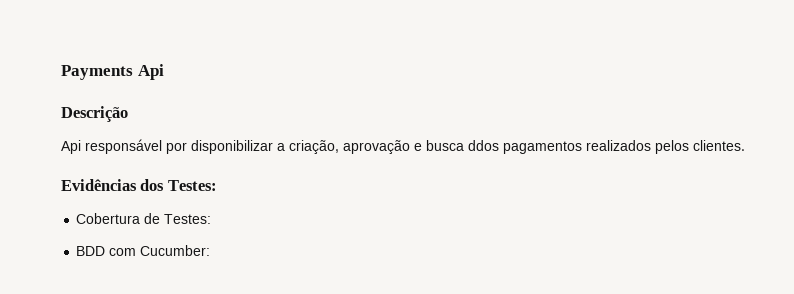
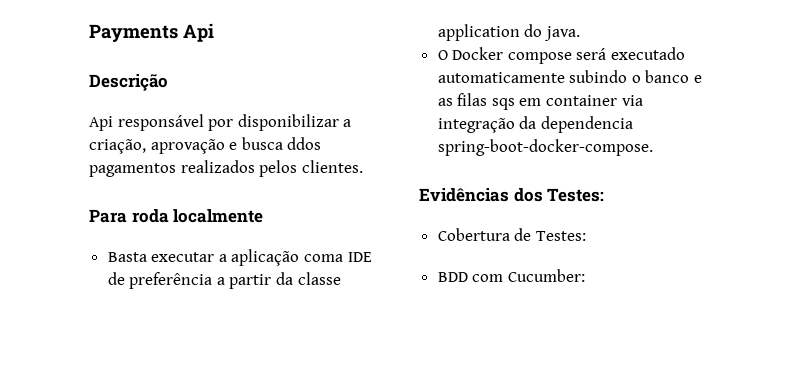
(745, 145) none -> [89,209,264,223] [107,249,372,266] [107,272,341,289] [437,24,580,41] [437,47,686,64] [437,70,703,83] [437,93,643,110] [437,116,633,133] [437,139,653,156] // Para roda localmente // Basta executar a aplicação coma IDE de preferência a partir da classe application do java. // O Docker compose será executado automaticamente subindo o banco e as filas sqs em container via integração da dependencia spring-boot-docker-compose.

